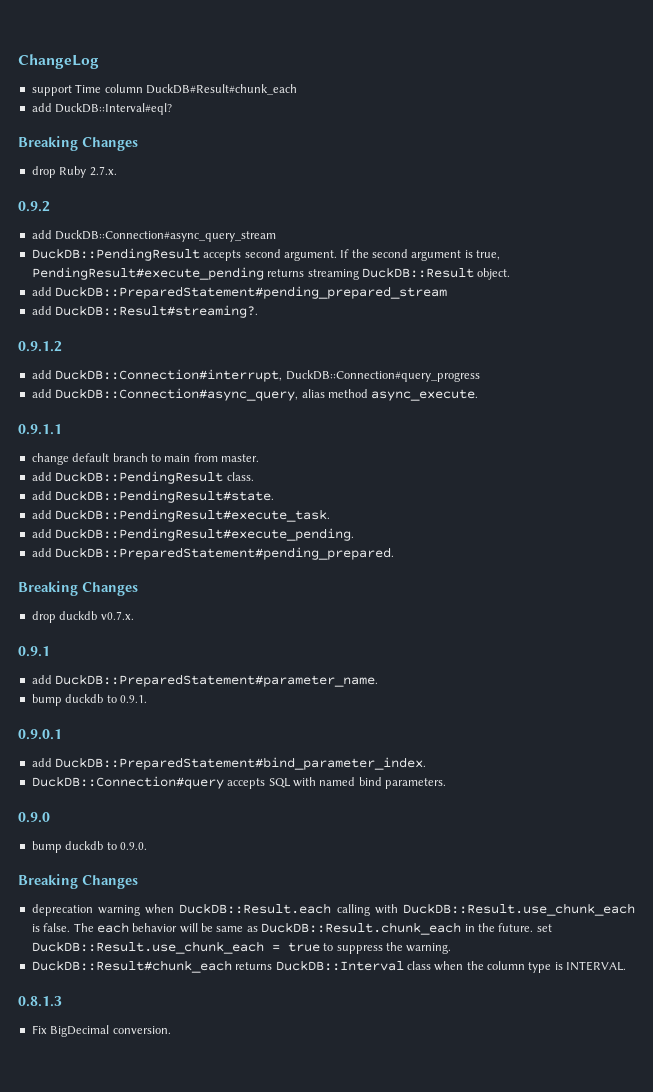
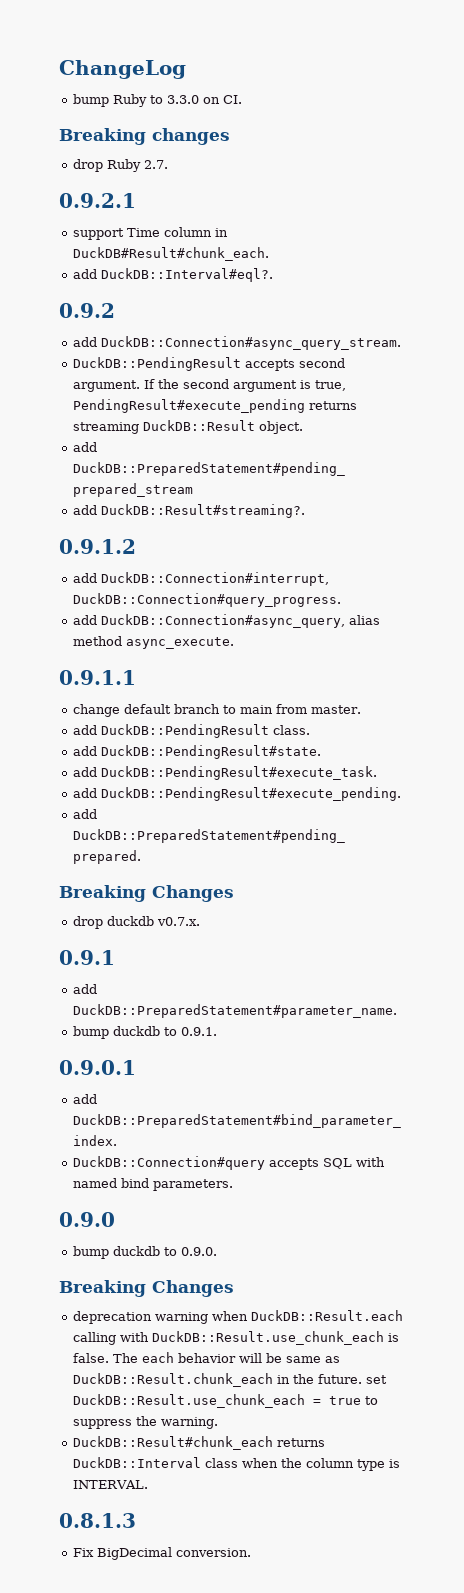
(99, 61) none -> [72,94,242,107] [59,128,230,145] [72,159,168,172] [59,193,136,208] // bump Ruby to 3.3.0 on CI. // Breaking changes // drop Ruby 2.7. // 0.9.2.1
[145,84,297,95] [31,103,173,115] [18,136,138,151] [31,166,117,178] DuckDB#Result#chunk_each // add DuckDB::Interval#eql? // Breaking Changes // drop Ruby 2.7.x. -> [214,228,228,237] [72,247,269,261] [72,268,273,282] in DuckDB#Result#chunk_each. // add DuckDB::Interval#eql?.
[55,230,277,242] DuckDB::Connection#async_query_stream -> [100,336,401,350] DuckDB::Connection#async_query_stream.
[285,370,480,382] DuckDB::Connection#query_progress -> [72,593,341,607] DuckDB::Connection#query_progress.

